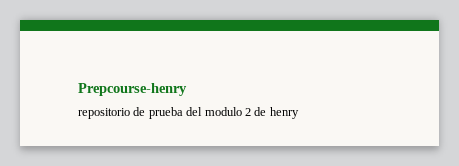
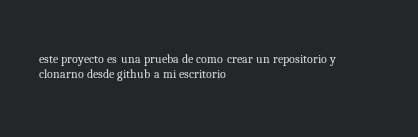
[78,83,187,96] [78,107,299,119] Prepcourse-henry // repositorio de prueba del modulo 2 de henry -> [39,54,337,66] [39,69,227,81] este proyecto es una prueba de como crear un repositorio y clonarno desde github a mi escritorio

